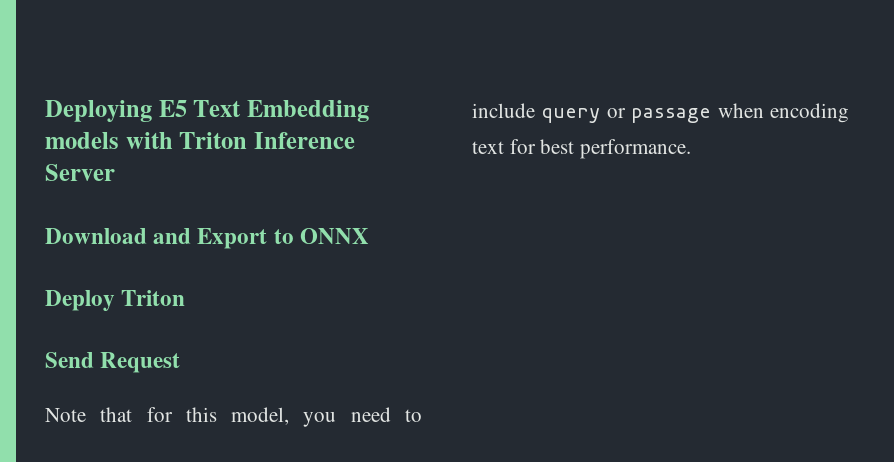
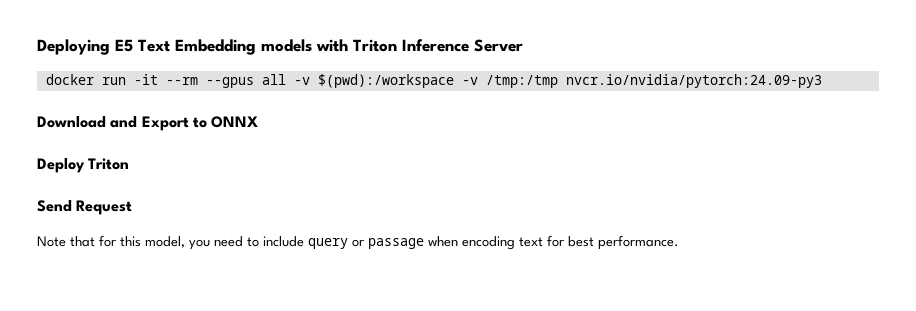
(115, 172) none -> [45,74,822,88] // docker run -it --rm --gpus all -v $(pwd):/workspace -v /tmp:/tmp nvcr.io/nvidia/pytorch:24.09-py3

